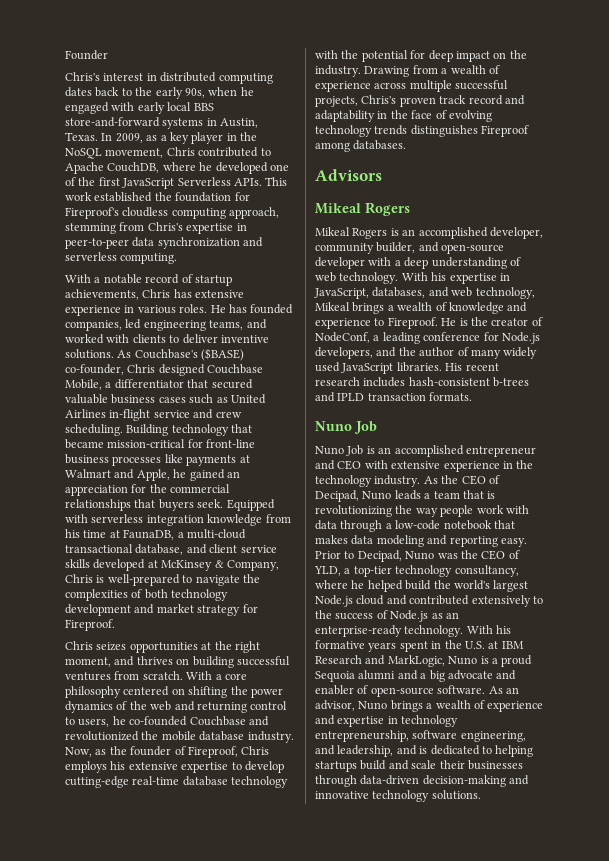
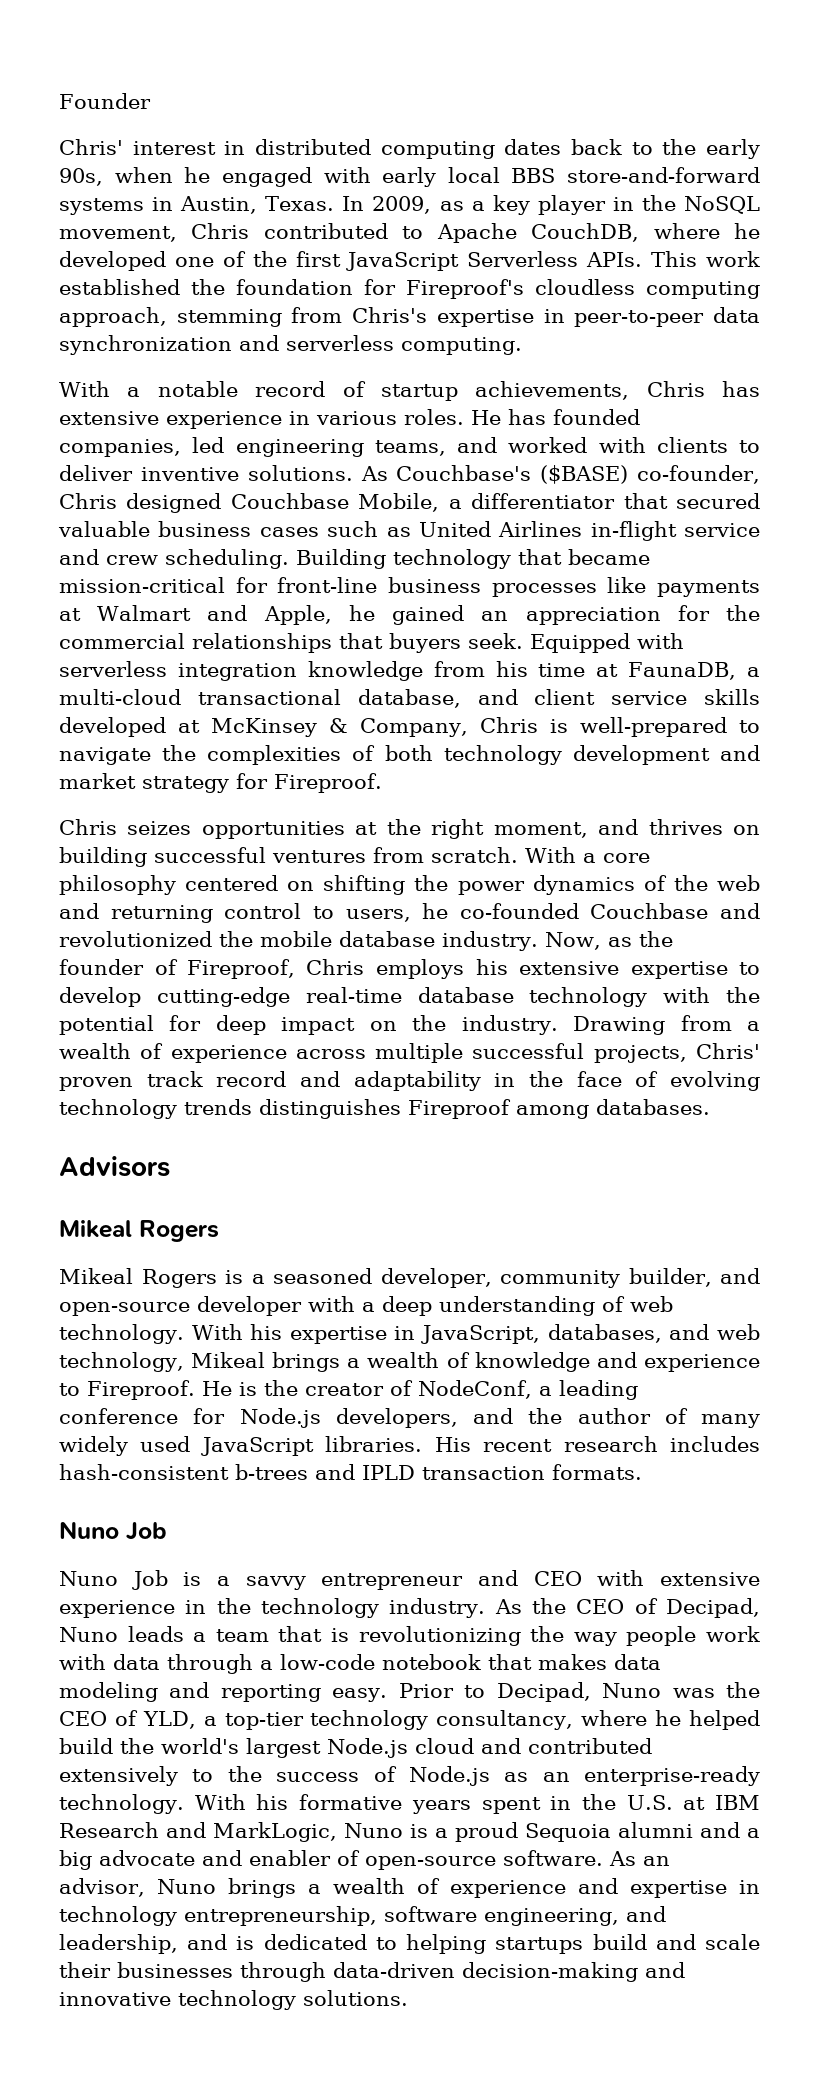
[65,72,100,81] Chris's -> [59,139,123,155] Chris'
[361,95,397,104] Chris's -> [696,1043,760,1059] Chris'
[402,227,488,239] an accomplished -> [251,1268,373,1284] a seasoned
[378,445,464,457] an accomplished -> [217,1576,306,1590] a savvy

